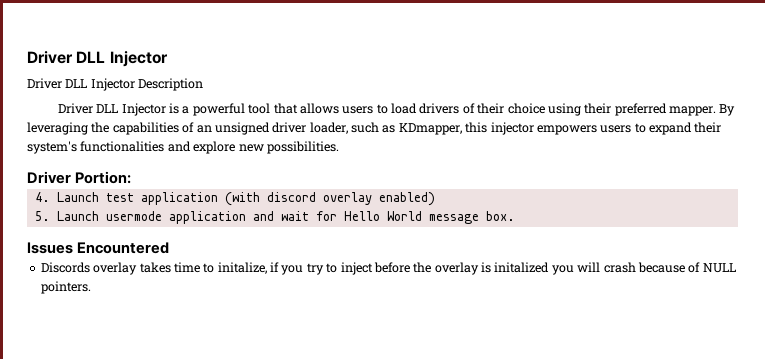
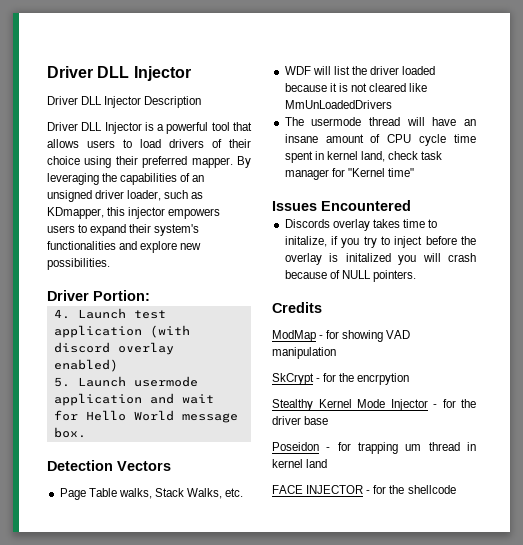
(515, 216) none -> [47,460,171,471] [59,488,244,500] [284,66,436,75] [284,83,428,92] [284,100,392,109] [284,117,476,126] [284,134,476,146] [284,151,443,163] [284,168,414,180] // Detection Vectors // Page Table walks, Stack Walks, etc. // WDF will list the driver loaded because it is not cleared like MmUnLoadedDrivers // The usermode thread will have an insane amount of CPU cycle time spent in kernel land, check task manager for "Kernel time"
(91, 287) none -> [272,302,322,313] [272,330,411,342] [272,347,336,359] [272,373,410,385] [272,399,476,411] [272,416,329,425] [272,442,476,454] [272,459,328,468] [272,485,456,494] // Credits // ModMap - for showing VAD manipulation // SkCrypt - for the encrpytion // Stealthy Kernel Mode Injector - for the driver base // Poseidon - for trapping um thread in kernel land // FACE INJECTOR - for the shellcode

